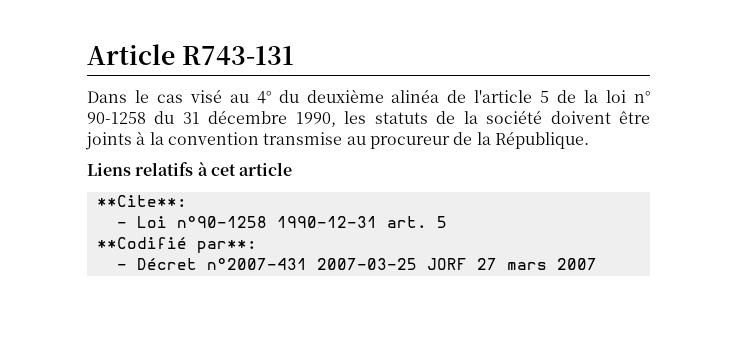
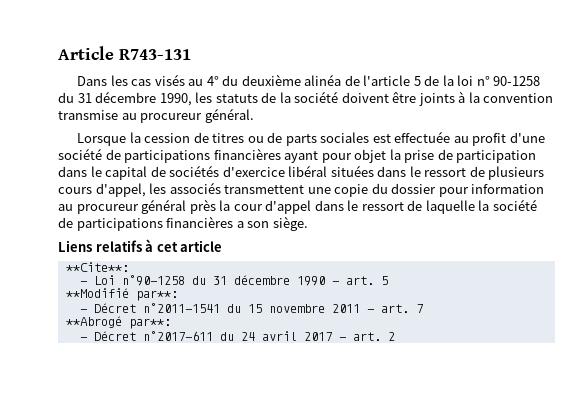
[134,89,222,103] le cas visé -> [110,74,185,86] les cas visés
[453,131,589,149] de la République. -> [204,108,254,123] [77,131,545,146] [58,148,537,163] [58,165,545,180] [58,182,545,197] [58,199,537,214] [58,216,308,231] général. // Lorsque la cession de titres ou de parts sociales est effectuée au profit d'une société de participations financières ayant pour objet la prise de participation dans le capital de sociétés d'exercice libéral situées dans le ressort de plusieurs cours d'appel, les associés transmettent une copie du dossier pour information au procureur général près la cour d'appel dans le ressort de laquelle la société de participations financières a son siège.
[276,216,377,228] 1990-12-31 -> [191,275,339,286] du 31 décembre 1990 -
[96,237,257,253] [116,258,597,270] **Codifié par**: // - Décret n°2007-431 2007-03-25 JORF 27 mars 2007 -> [65,288,178,301] [79,303,423,313] [65,316,171,329] [79,331,395,341] **Modifié par**: // - Décret n°2011-1541 du 15 novembre 2011 - art. 7 // **Abrogé par**: // - Décret n°2017-611 du 24 avril 2017 - art. 2

